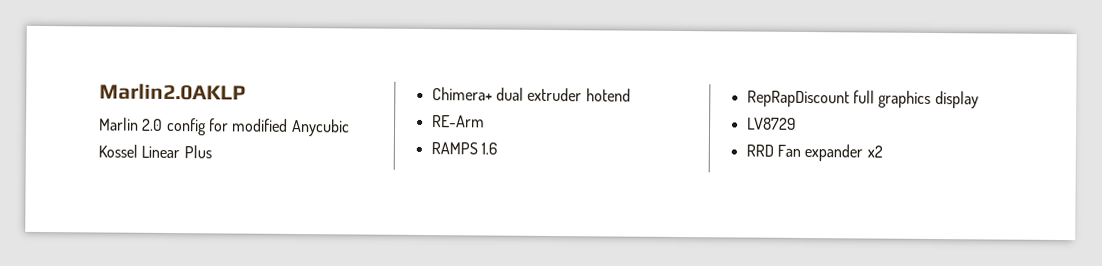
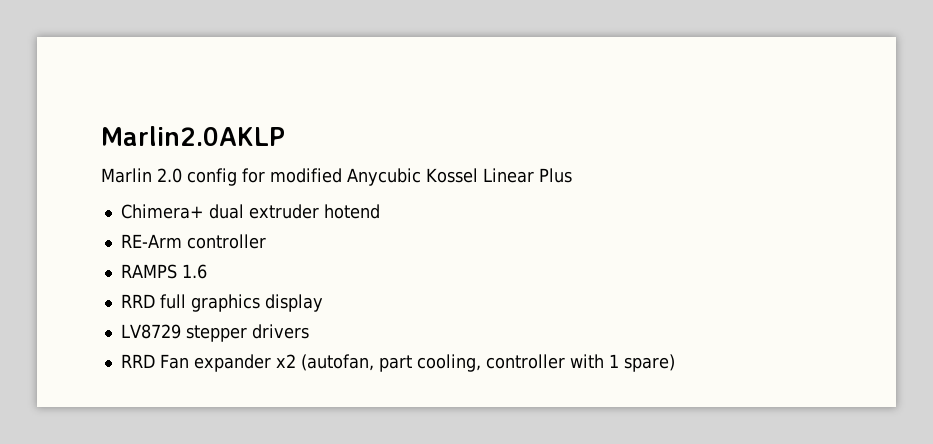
(485, 121) none -> [186,234,266,249] controller
[746,90,850,108] RepRapDiscount -> [120,294,155,308] RRD
(796, 123) none -> [185,324,309,342] stepper drivers
(883, 151) none -> [300,354,675,372] (autofan, part cooling, controller with 1 spare)

